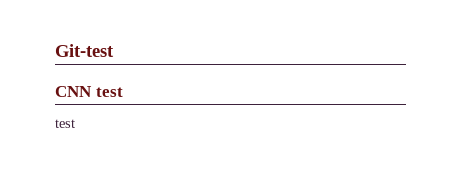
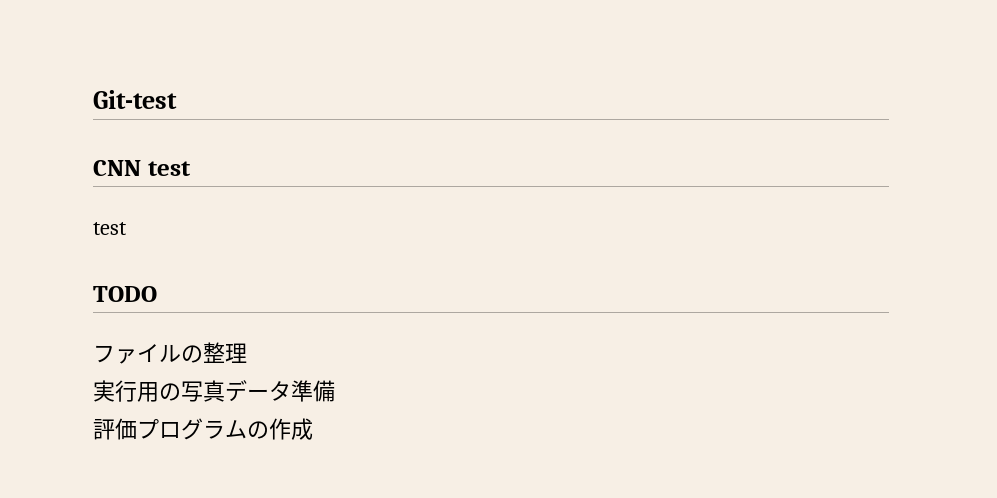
(75, 123) none -> [93,286,157,302] [93,342,247,364] [93,380,335,402] [93,418,313,440] // TODO // ファイルの整理 // 実行用の写真データ準備 // 評価プログラムの作成

